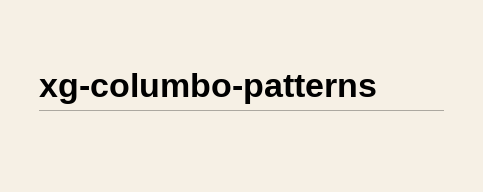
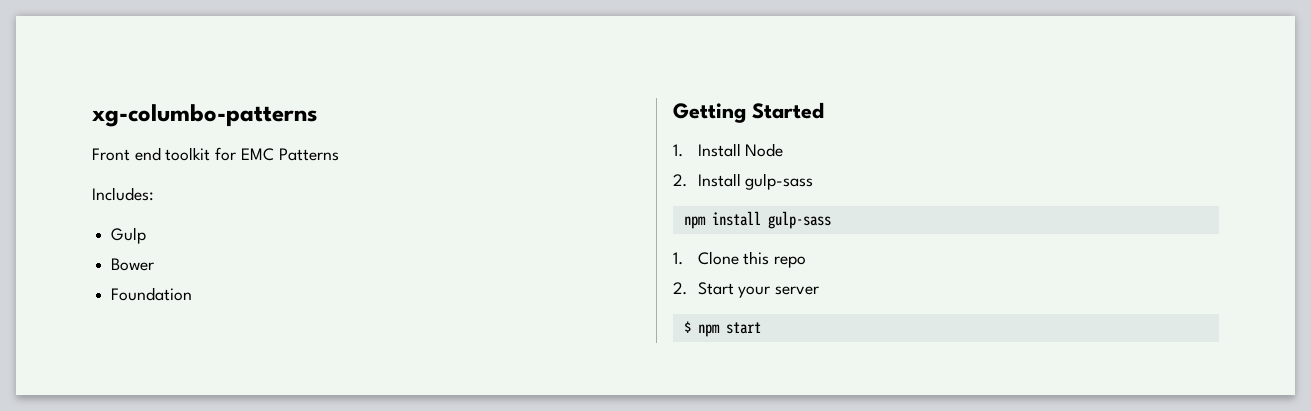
(377, 88) none -> [92,147,339,161] [92,187,154,201] [111,227,147,244] [111,258,155,271] [111,287,193,301] [673,102,824,123] [673,143,784,157] [673,173,814,190] [683,211,831,229] [673,251,807,268] [673,282,820,298] [683,321,761,337] // Front end toolkit for EMC Patterns // Includes: // Gulp // Bower // Foundation // Getting Started // 1. Install Node // 2. Install gulp-sass // npm install gulp-sass // 1. Clone this repo // 2. Start your server // $ npm start

